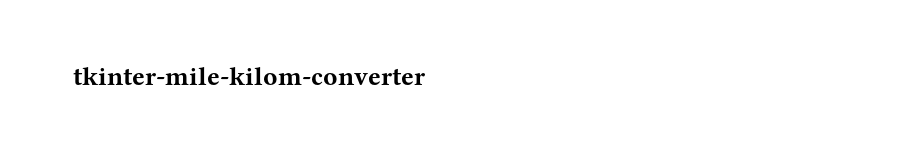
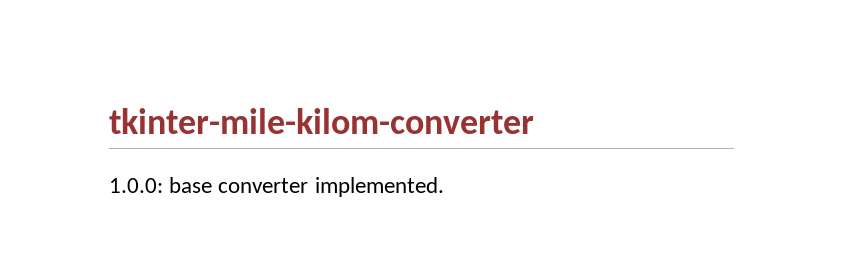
(426, 76) none -> [109,177,444,197] // 1.0.0: base converter implemented.

